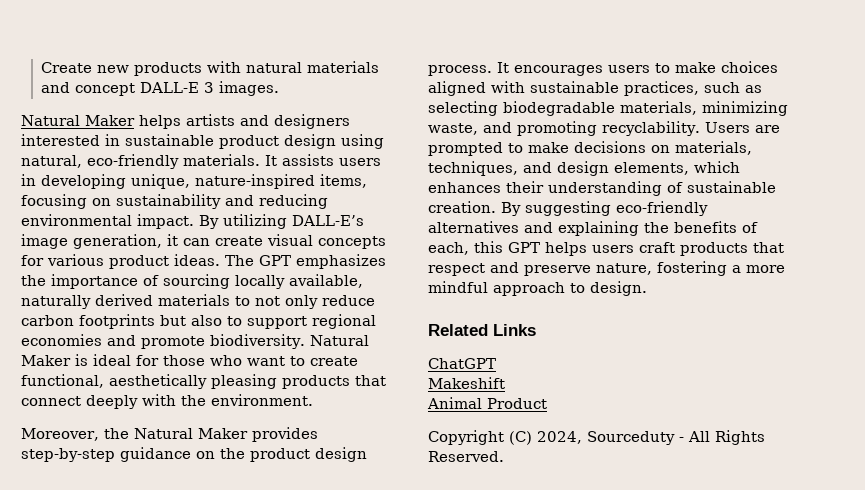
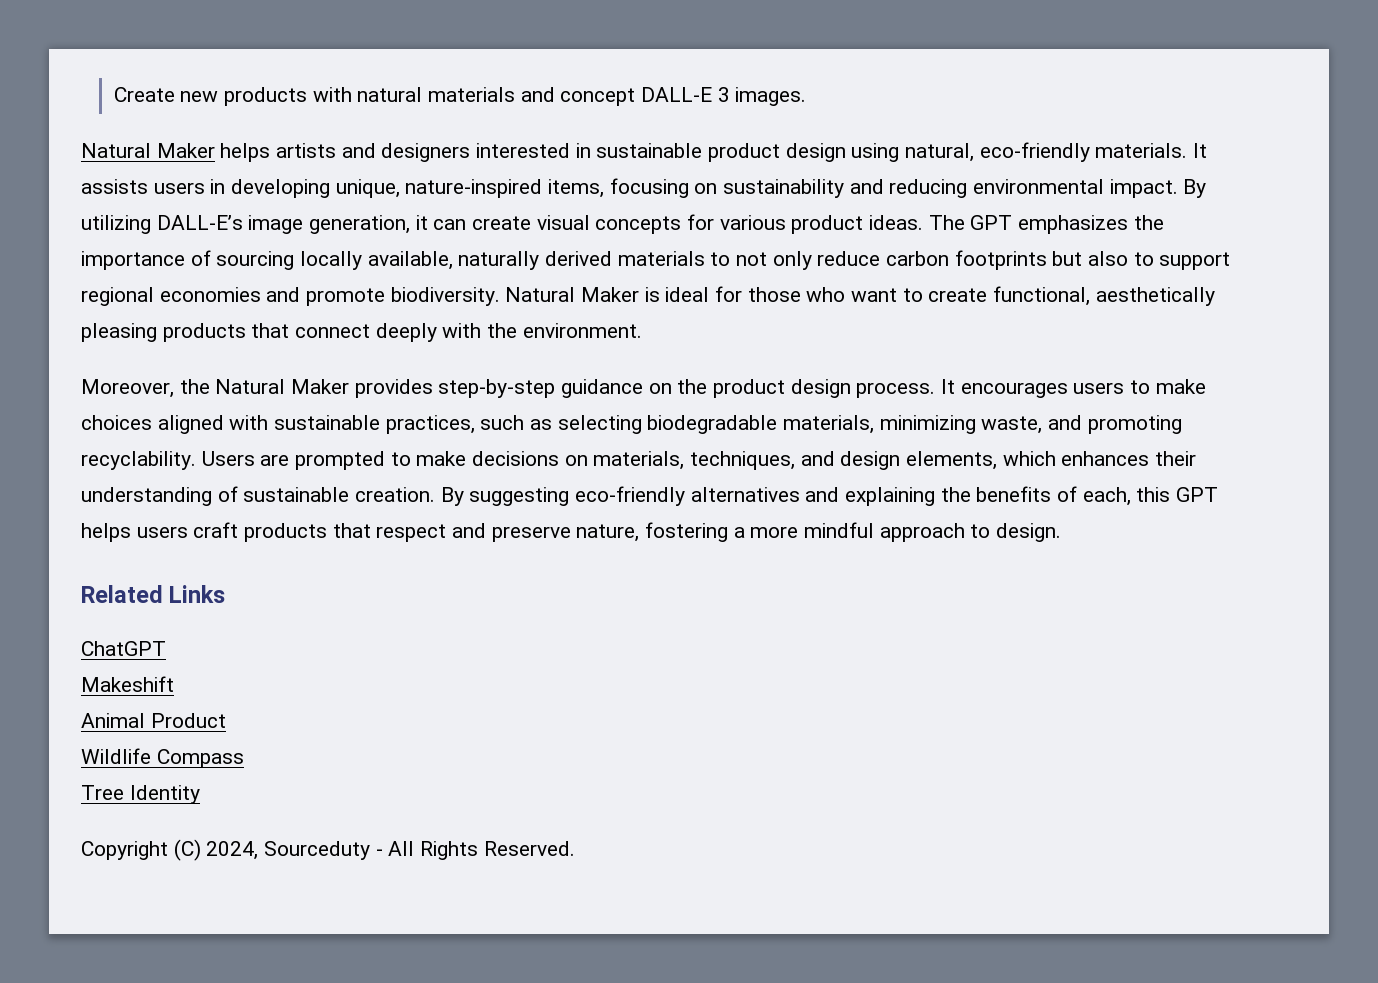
(547, 403) none -> [81,748,244,768] [81,785,200,804] // Wildlife Compass // Tree Identity

